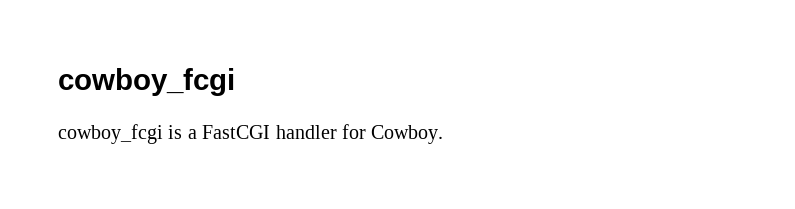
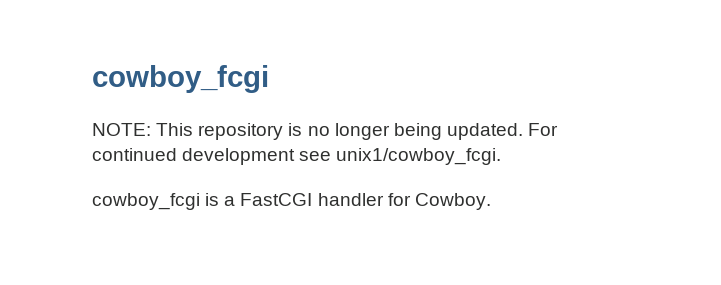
[58,68,235,96] cowboy_fcgi -> [92,65,269,93] [92,123,559,140] [92,148,502,165] cowboy_fcgi // NOTE: This repository is no longer being updated. For continued development see unix1/cowboy_fcgi.

